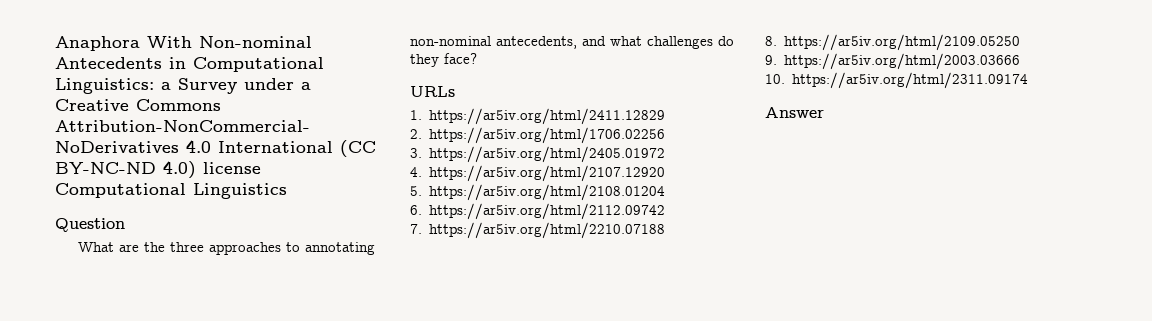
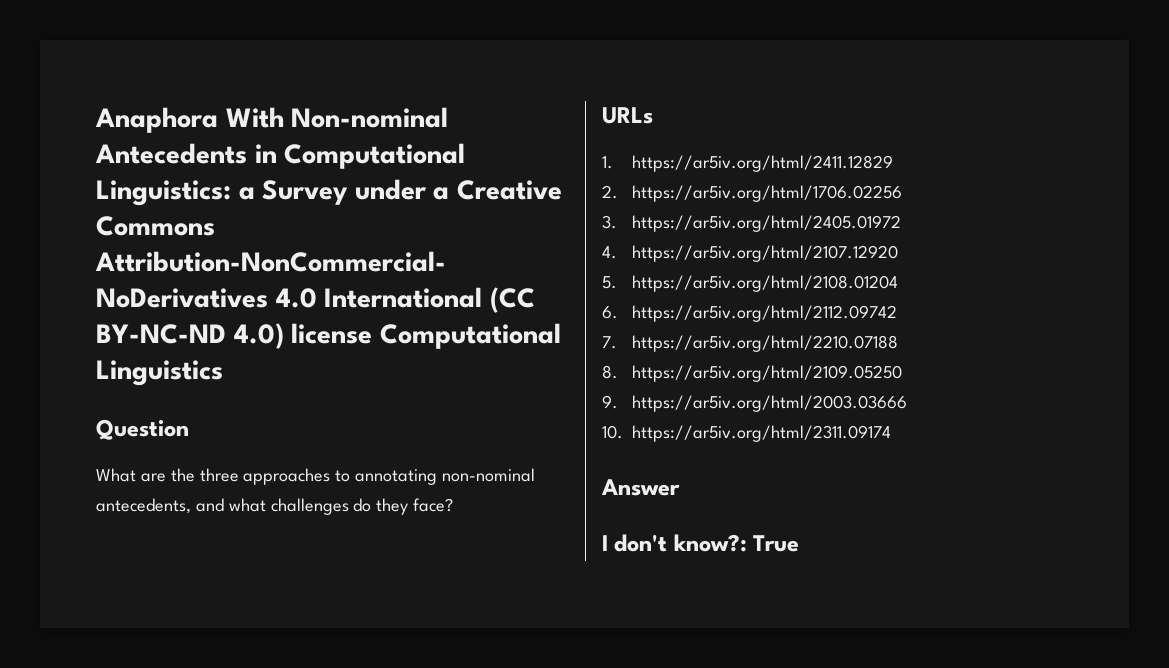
(824, 112) none -> [602,534,800,552] // I don't know?: True

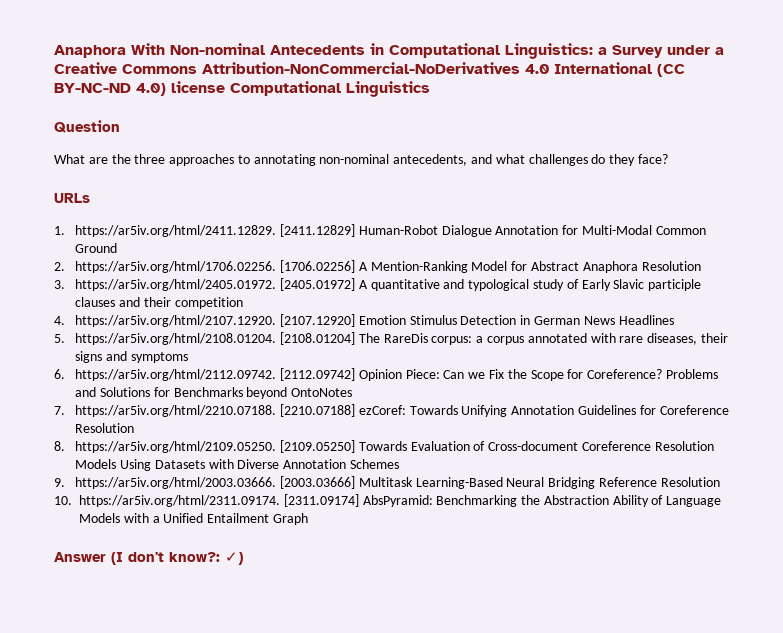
[631,155,893,172] [602,185,902,202] [602,215,901,232] [602,245,898,262] [602,275,898,292] [602,305,897,322] [602,335,898,352] [602,365,902,382] [602,395,907,412] [602,425,891,442] https://ar5iv.org/html/2411.12829 // 2. https://ar5iv.org/html/1706.02256 // 3. https://ar5iv.org/html/2405.01972 // 4. https://ar5iv.org/html/2107.12920 // 5. https://ar5iv.org/html/2108.01204 // 6. https://ar5iv.org/html/2112.09742 // 7. https://ar5iv.org/html/2210.07188 // 8. https://ar5iv.org/html/2109.05250 // 9. https://ar5iv.org/html/2003.03666 // 10. https://ar5iv.org/html/2311.09174 -> [75,224,706,237] [75,243,118,253] [54,260,701,273] [54,278,702,291] [75,297,243,309] [54,314,674,327] [54,332,728,345] [75,351,188,363] [54,368,718,381] [75,387,353,399] [54,404,729,417] [75,423,135,433] [54,440,714,453] [75,459,399,471] [54,476,720,489] [54,494,722,507] [79,513,308,525] https://ar5iv.org/html/2411.12829. [2411.12829] Human-Robot Dialogue Annotation for Multi-Modal Common Ground // 2. https://ar5iv.org/html/1706.02256. [1706.02256] A Mention-Ranking Model for Abstract Anaphora Resolution // 3. https://ar5iv.org/html/2405.01972. [2405.01972] A quantitative and typological study of Early Slavic participle clauses and their competition // 4. https://ar5iv.org/html/2107.12920. [2107.12920] Emotion Stimulus Detection in German News Headlines // 5. https://ar5iv.org/html/2108.01204. [2108.01204] The RareDis corpus: a corpus annotated with rare diseases, their signs and symptoms // 6. https://ar5iv.org/html/2112.09742. [2112.09742] Opinion Piece: Can we Fix the Scope for Coreference? Problems and Solutions for Benchmarks beyond OntoNotes // 7. https://ar5iv.org/html/2210.07188. [2210.07188] ezCoref: Towards Unifying Annotation Guidelines for Coreference Resolution // 8. https://ar5iv.org/html/2109.05250. [2109.05250] Towards Evaluation of Cross-document Coreference Resolution Models Using Datasets with Diverse Annotation Schemes // 9. https://ar5iv.org/html/2003.03666. [2003.03666] Multitask Learning-Based Neural Bridging Reference Resolution // 10. https://ar5iv.org/html/2311.09174. [2311.09174] AbsPyramid: Benchmarking the Abstraction Ability of Language Models with a Unified Entailment Graph
[602,535,608,551] // I -> [111,552,123,565] (I
[753,535,800,552] True -> [225,552,243,565] ✓)

